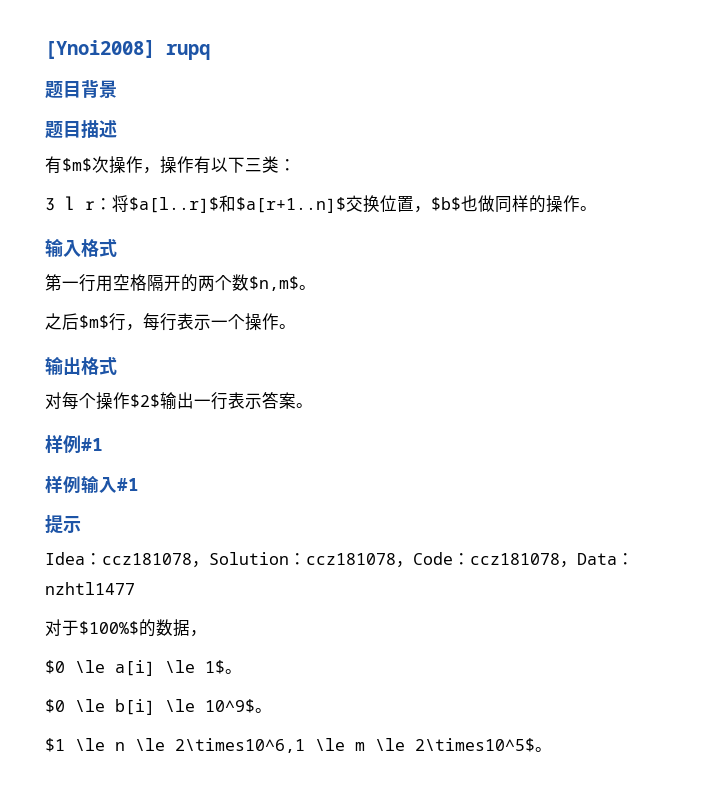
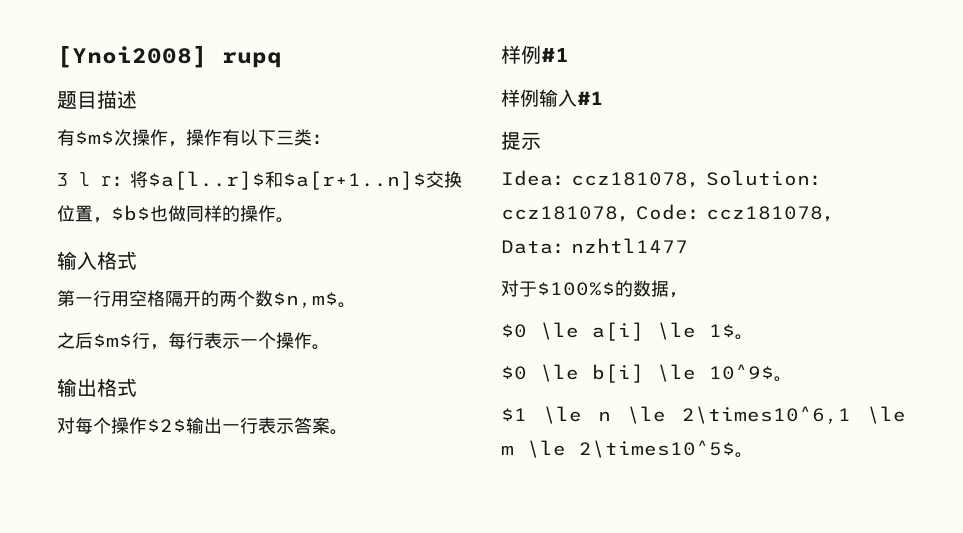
[45,80,117,99] // 题目背景 -> (282, 60) none

